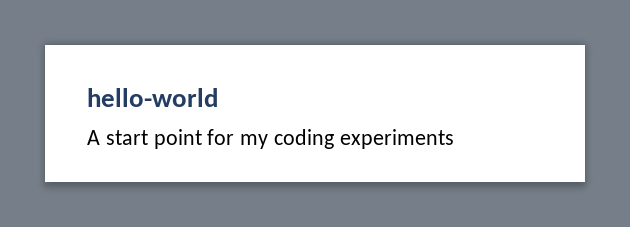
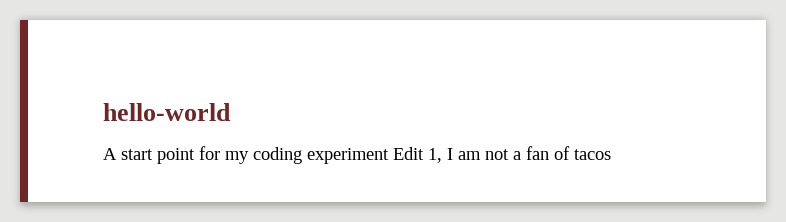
[339,129,454,149] experiments -> [307,146,611,164] experiment Edit 1, I am not a fan of tacos

